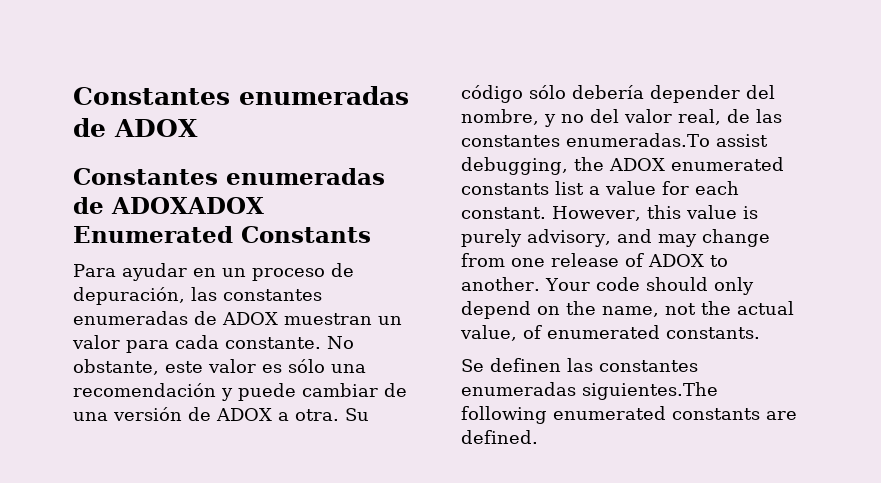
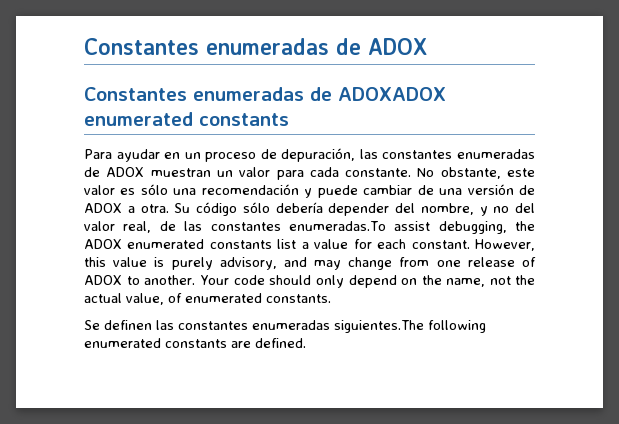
[73,226,371,243] Enumerated Constants -> [84,112,289,126] enumerated constants

